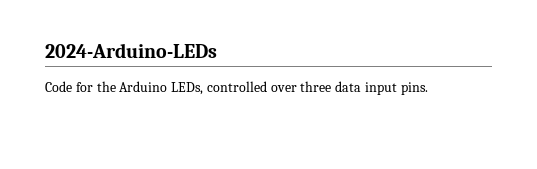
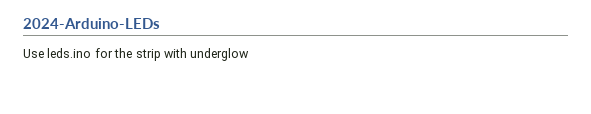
[45,81,428,95] Code for the Arduino LEDs, controlled over three data input pins. -> [23,48,250,61] Use leds.ino for the strip with underglow

